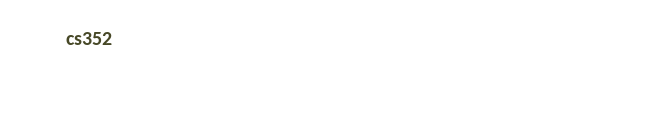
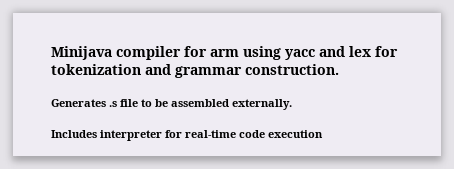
[66,32,112,45] cs352 -> [51,46,398,60] [51,64,339,78] [51,99,292,110] [51,130,323,141] Minijava compiler for arm using yacc and lex for tokenization and grammar construction. // Generates .s file to be assembled externally. // Includes interpreter for real-time code execution

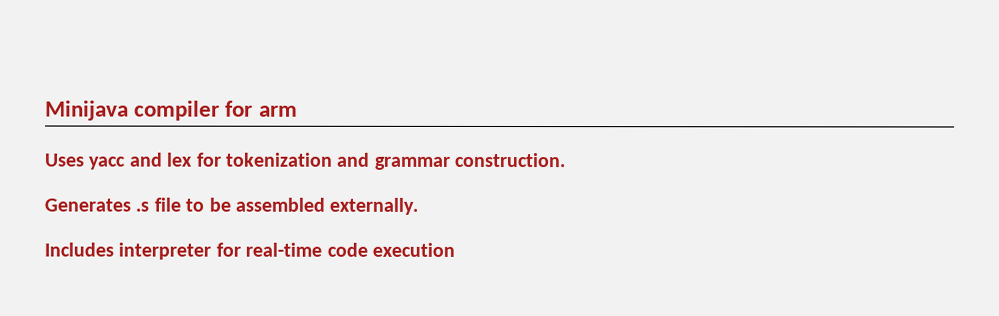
[243,46,281,60] using -> [44,153,85,167] // Uses

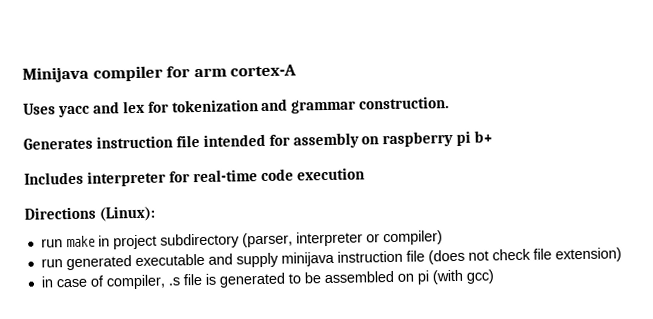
(298, 111) none -> [230,64,298,77] cortex-A
[135,197,419,215] .s file to be assembled externally. -> [95,130,494,149] instruction file intended for assembly on raspberry pi b+
(455, 249) none -> [24,205,155,222] [40,230,443,250] [40,247,622,271] [40,269,494,290] // Directions (Linux): // run make in project subdirectory (parser, interpreter or compiler) // run generated executable and supply minijava instruction file (does not check file extension) // in case of compiler, .s file is generated to be assembled on pi (with gcc)

